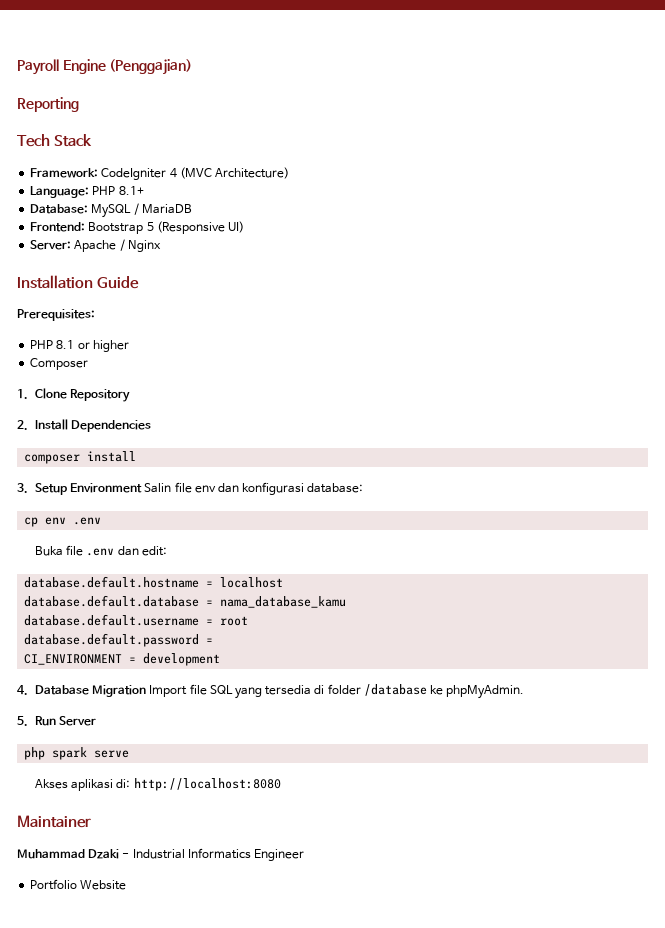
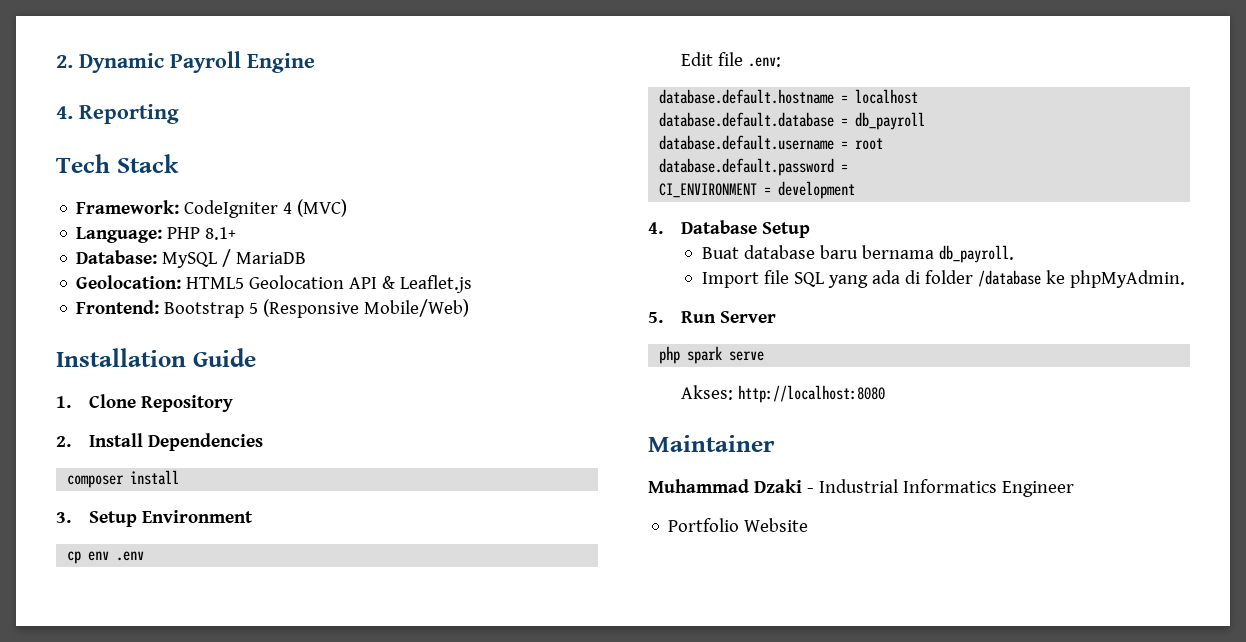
(17, 67) none -> [56,53,164,73] 2. Dynamic
[109,59,193,75] (Penggajian) // -> [56,106,73,119] // 4.
[179,167,290,179] (MVC Architecture) -> [297,199,348,217] (MVC)
[30,221,245,234] [30,239,161,252] [17,275,140,289] [17,309,95,321] [30,340,129,352] [30,358,89,370] Frontend: Bootstrap 5 (Responsive UI) // Server: Apache / Nginx // Installation Guide // Prerequisites: // PHP 8.1 or higher // Composer -> [76,275,473,293] [76,299,470,318] [56,348,256,367] Geolocation: HTML5 Geolocation API & Leaflet.js // Frontend: Bootstrap 5 (Responsive Mobile/Web) // Installation Guide
[144,482,364,495] [24,517,102,527] [34,545,167,556] Salin file env dan konfigurasi database: // cp env .env // Buka file .env dan edit: -> [67,551,145,564] [681,52,782,67] // cp env .env // Edit file .env:
[220,596,347,608] nama_database_kamu -> [855,112,926,130] db_payroll
[92,685,147,697] Migration -> [762,222,811,238] [701,245,1014,263] Setup // Buat database baru bernama db_payroll. //
[265,685,312,695] tersedia -> [871,270,900,284] ada
[34,779,131,791] Akses aplikasi di: -> [681,385,734,400] Akses:

